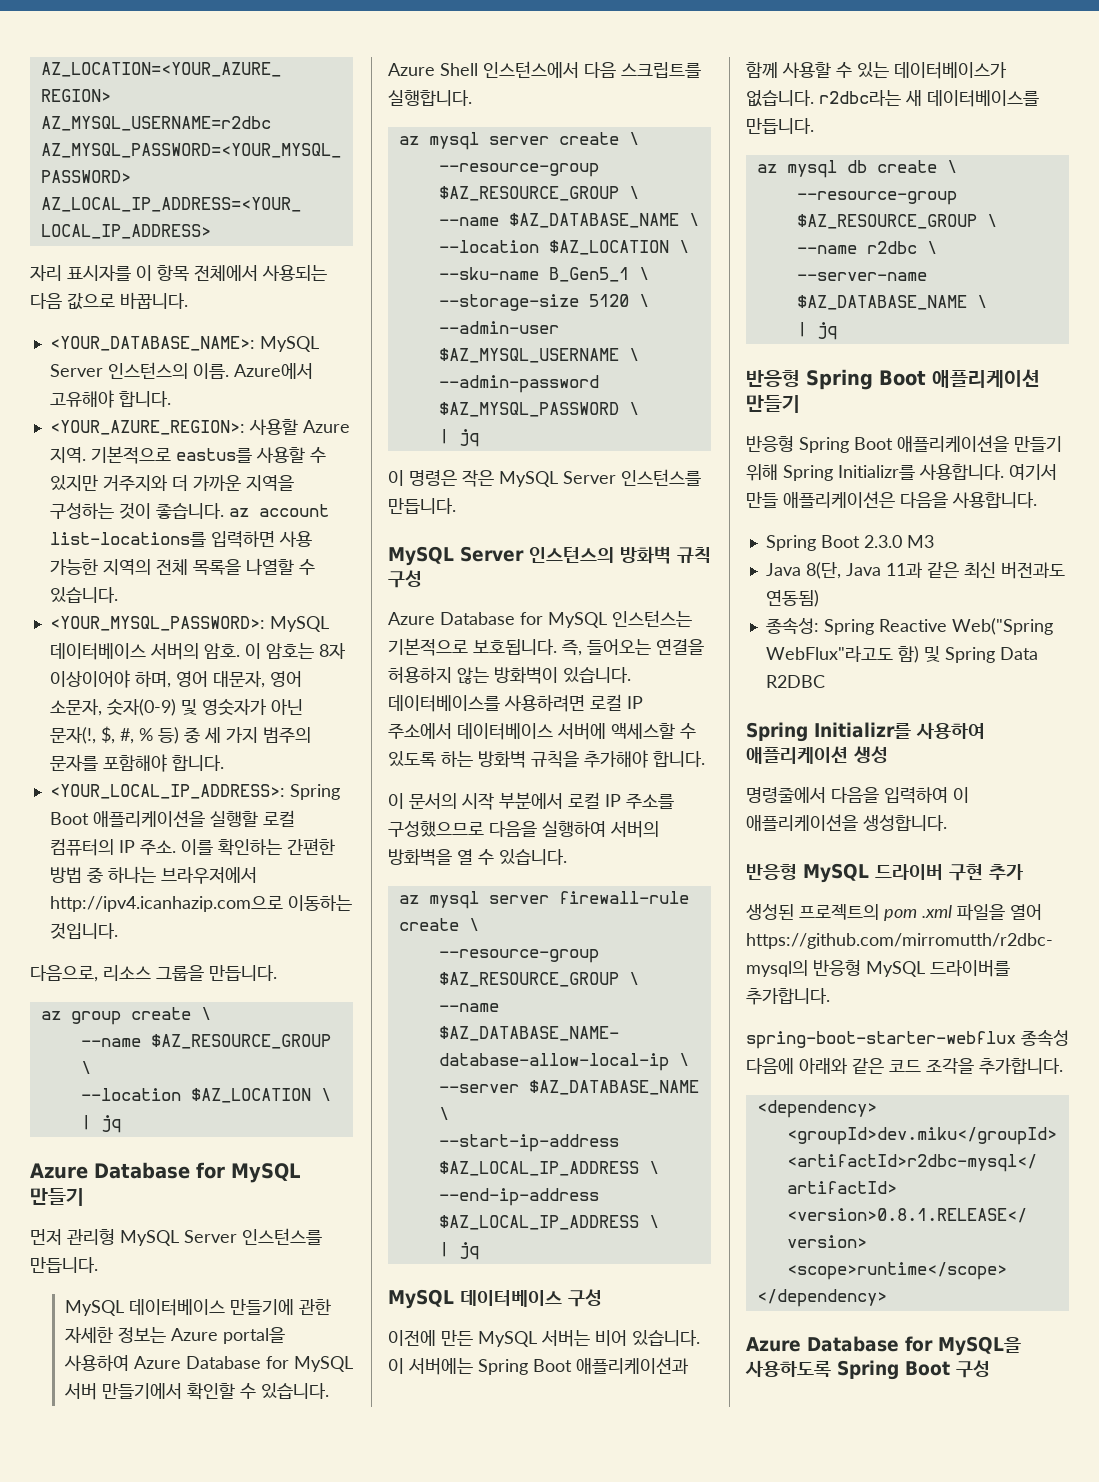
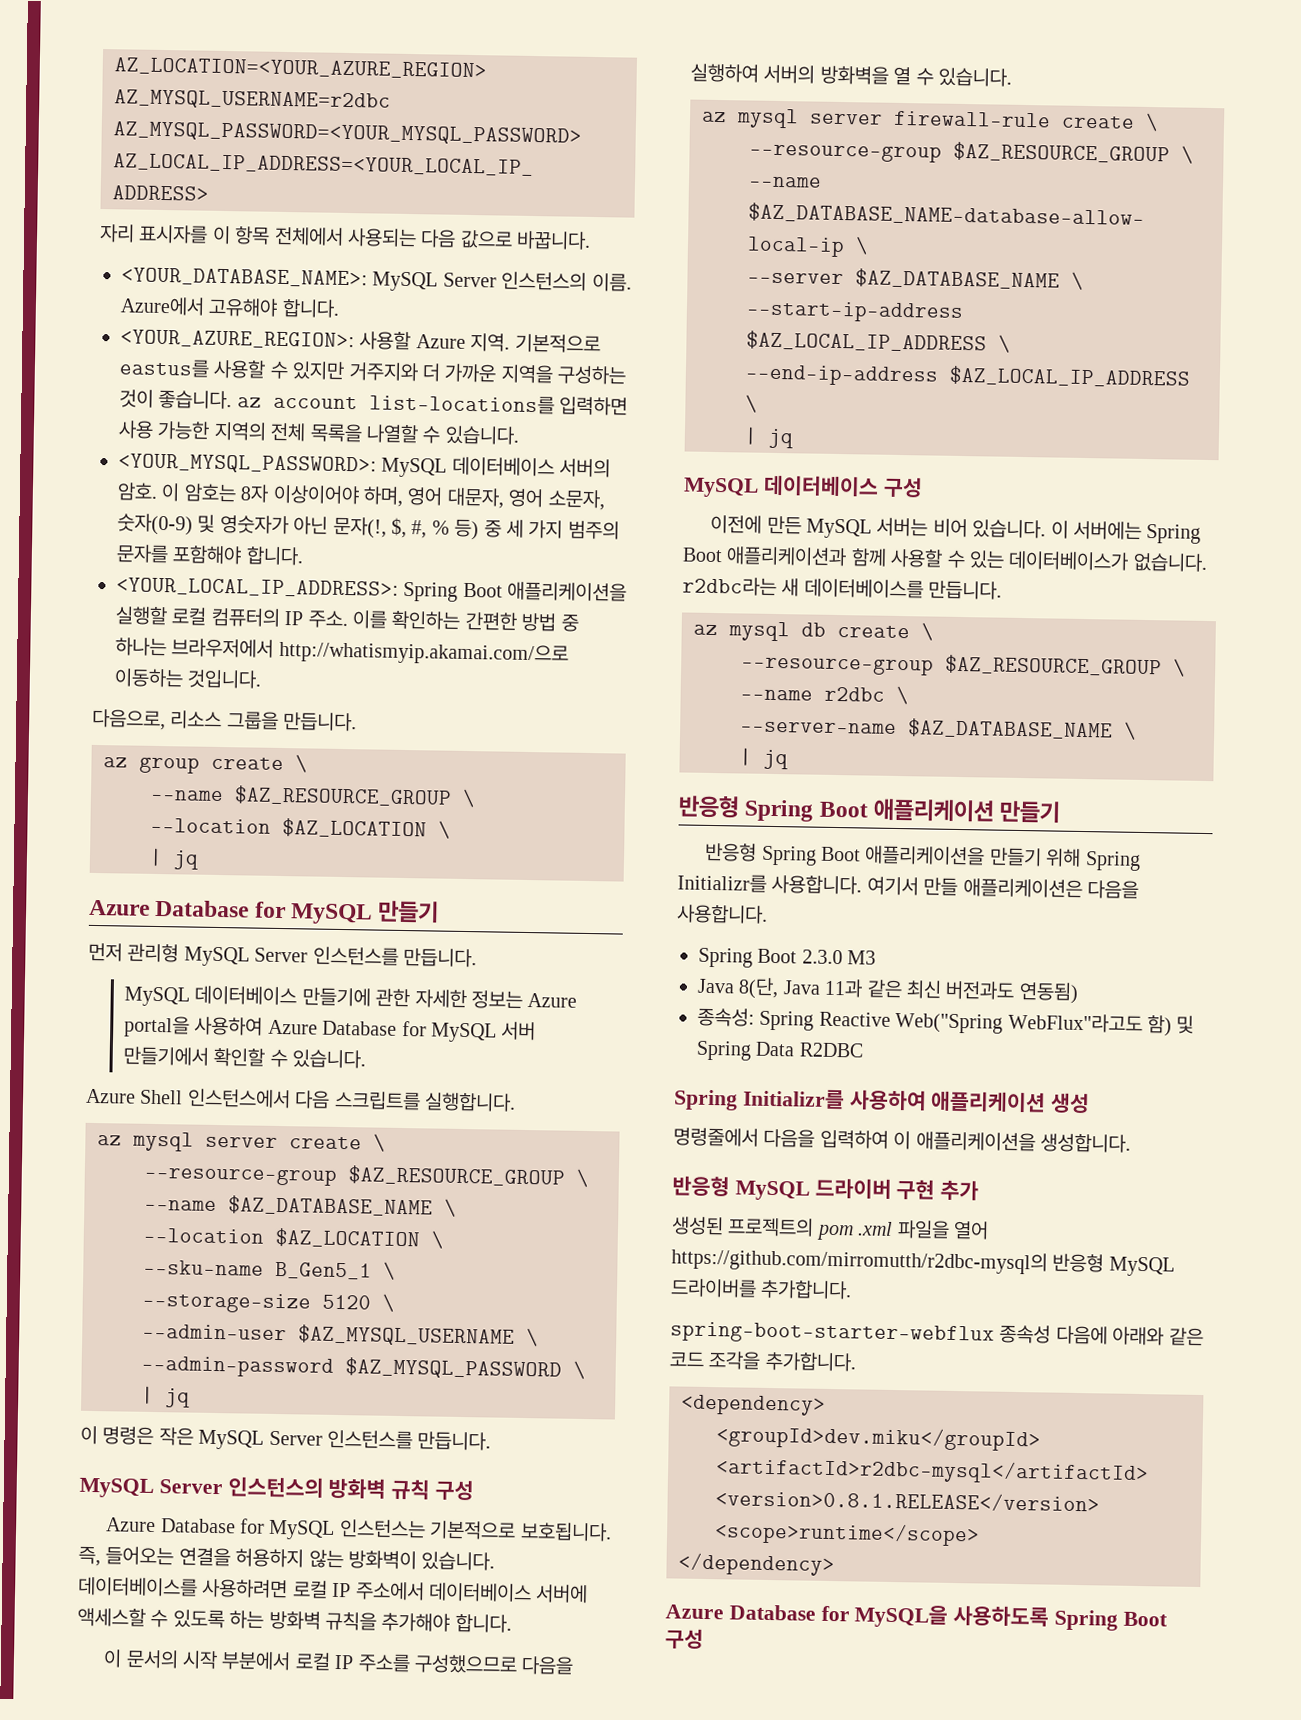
[49,896,283,912] http://ipv4.icanhazip.com으로 -> [278,640,569,666] http://whatismyip.akamai.com/으로

